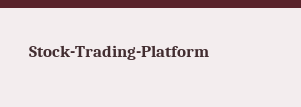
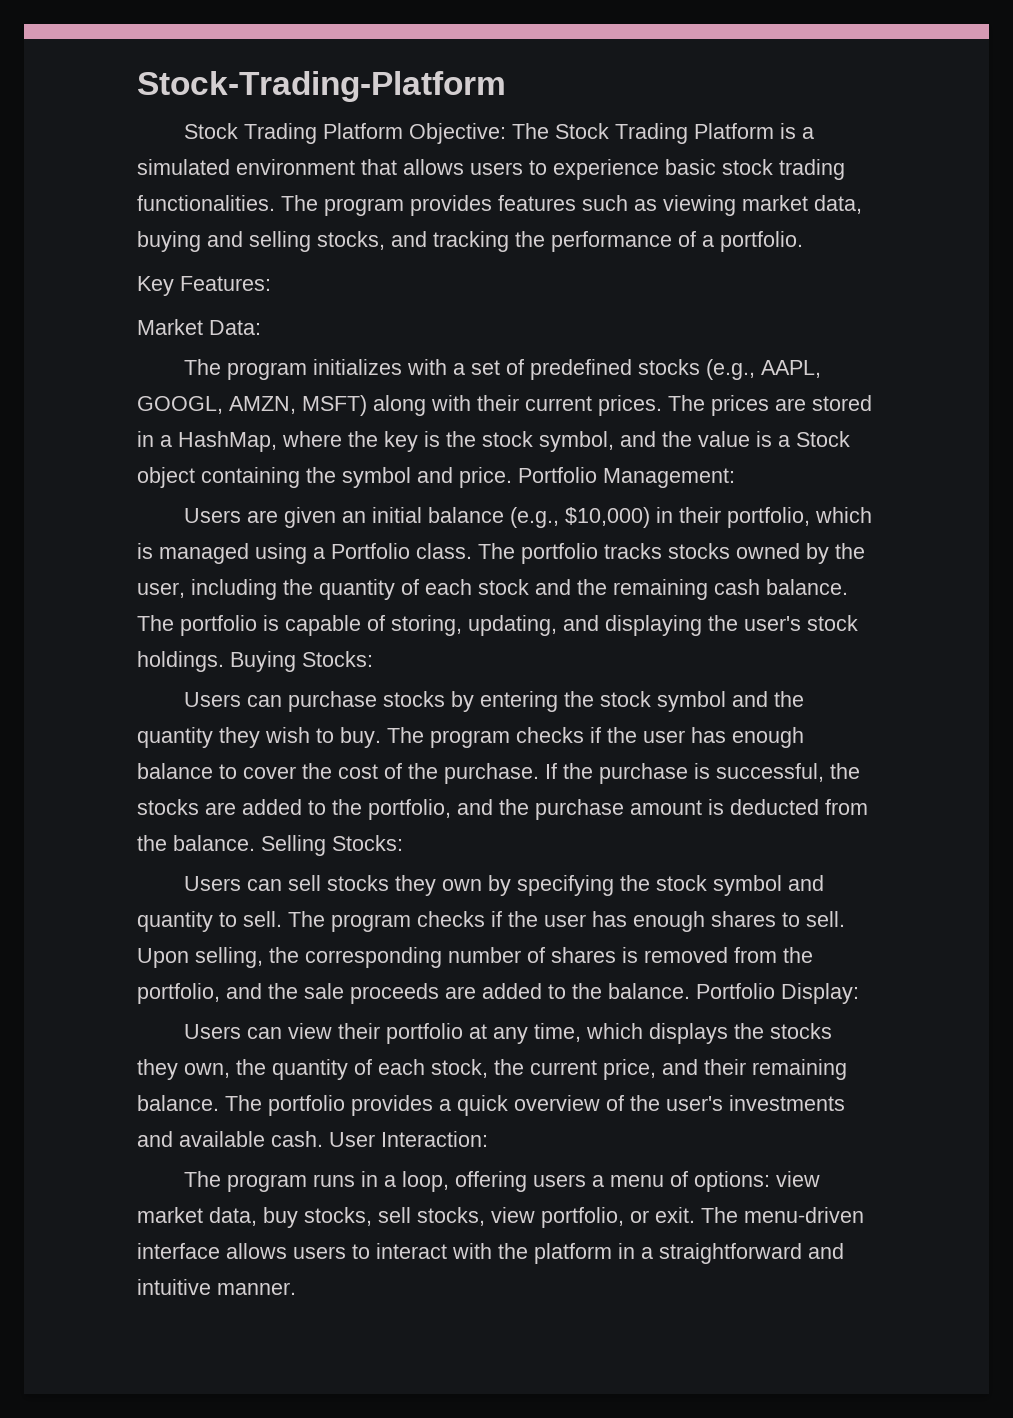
(209, 52) none -> [183,123,814,144] [137,159,845,180] [137,195,862,216] [137,231,803,252] [137,276,271,296] [137,319,261,335] [183,359,821,380] [137,395,872,416] [137,431,850,452] [137,467,735,488] [183,507,872,528] [137,543,865,564] [137,579,848,600] [137,615,858,636] [137,651,373,672] [183,691,804,712] [137,727,804,748] [137,763,860,784] [137,799,868,820] [137,835,403,856] [183,875,824,896] [137,911,845,932] [137,947,813,968] [137,983,859,1004] [183,1023,832,1044] [137,1059,847,1080] [137,1095,845,1116] [137,1131,488,1147] [183,1171,820,1192] [137,1207,864,1228] [137,1243,844,1264] [137,1279,296,1295] // Stock Trading Platform Objective: The Stock Trading Platform is a simulated environment that allows users to experience basic stock trading functionalities. The program provides features such as viewing market data, buying and selling stocks, and tracking the performance of a portfolio. // Key Features: // Market Data: // The program initializes with a set of predefined stocks (e.g., AAPL, GOOGL, AMZN, MSFT) along with their current prices. The prices are stored in a HashMap, where the key is the stock symbol, and the value is a Stock object containing the symbol and price. Portfolio Management: // Users are given an initial balance (e.g., $10,000) in their portfolio, which is managed using a Portfolio class. The portfolio tracks stocks owned by the user, including the quantity of each stock and the remaining cash balance. The portfolio is capable of storing, updating, and displaying the user's stock holdings. Buying Stocks: // Users can purchase stocks by entering the stock symbol and the quantity they wish to buy. The program checks if the user has enough balance to cover the cost of the purchase. If the purchase is successful, the stocks are added to the portfolio, and the purchase amount is deducted from the balance. Selling Stocks: // Users can sell stocks they own by specifying the stock symbol and quantity to sell. The program checks if the user has enough shares to sell. Upon selling, the corresponding number of shares is removed from the portfolio, and the sale proceeds are added to the balance. Portfolio Display: // Users can view their portfolio at any time, which displays the stocks they own, the quantity of each stock, the current price, and their remaining balance. The portfolio provides a quick overview of the user's investments and available cash. User Interaction: // The program runs in a loop, offering users a menu of options: view market data, buy stocks, sell stocks, view portfolio, or exit. The menu-driven interface allows users to interact with the platform in a straightforward and intuitive manner.

